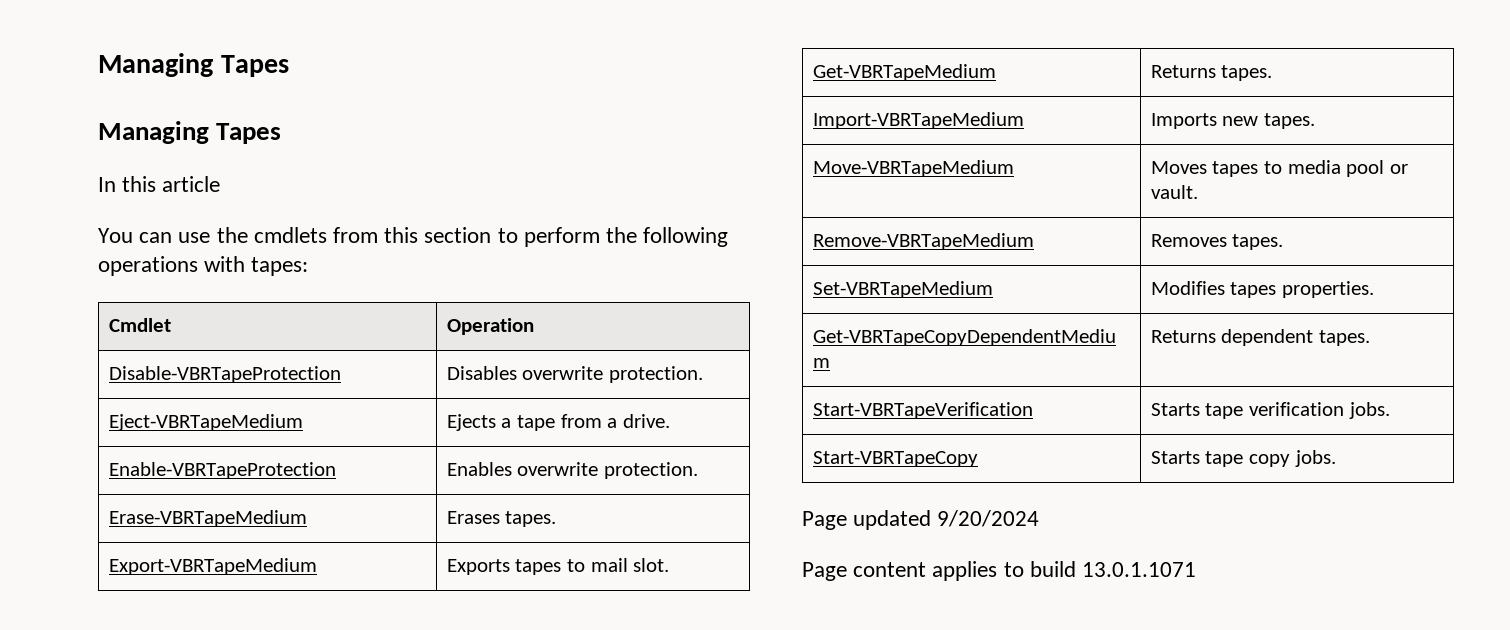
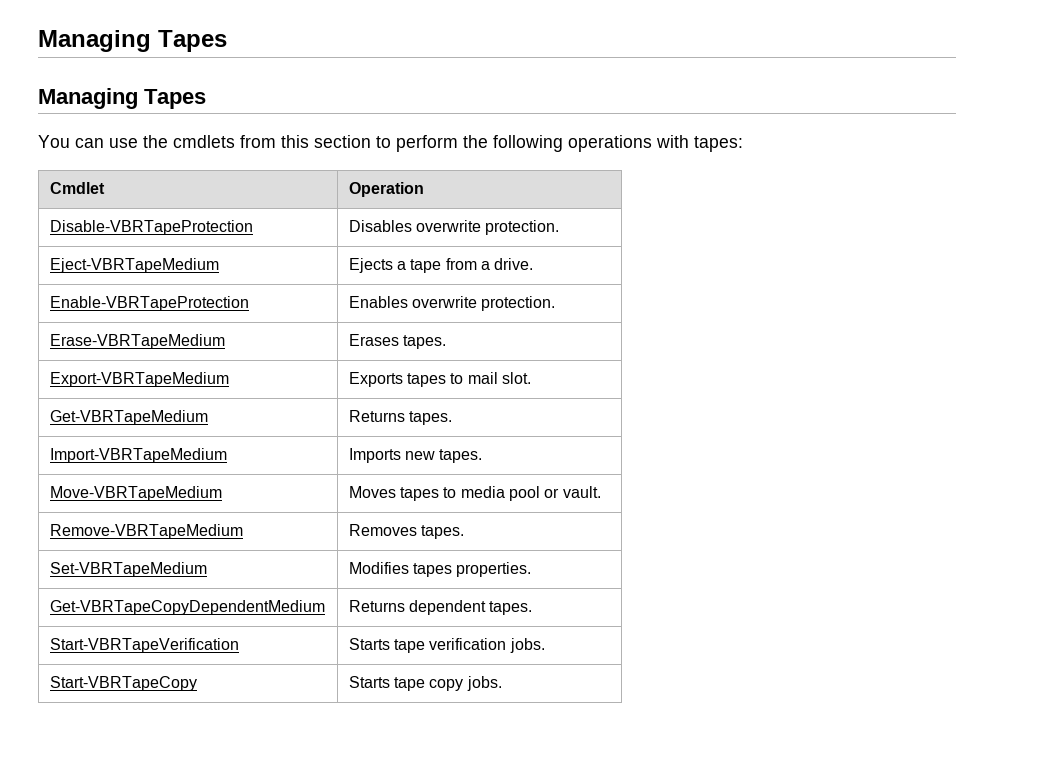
[98,176,221,192] // In this article -> (206, 99) none
[802,510,1040,530] [802,561,1197,581] // Page updated 9/20/2024 // Page content applies to build 13.0.1.1071 -> (502, 683) none

